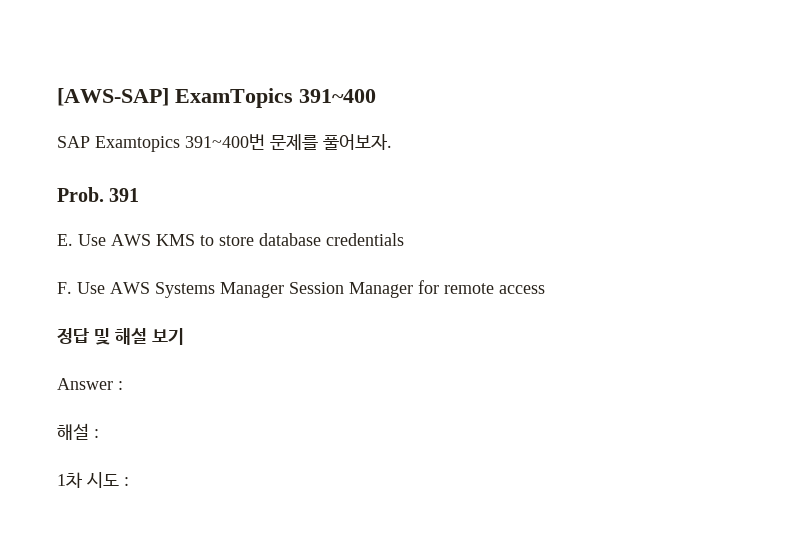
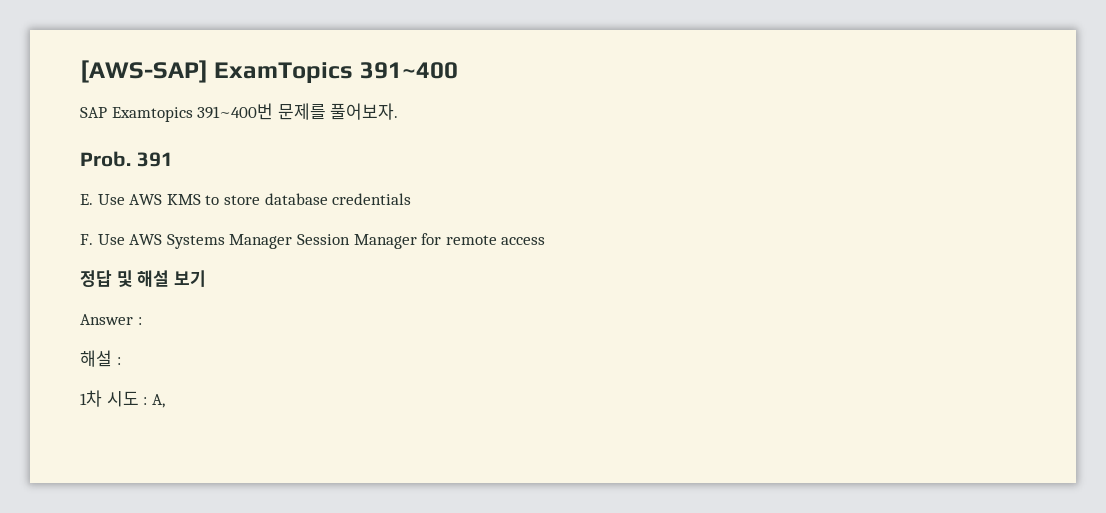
(129, 481) none -> [151,394,165,408] A,

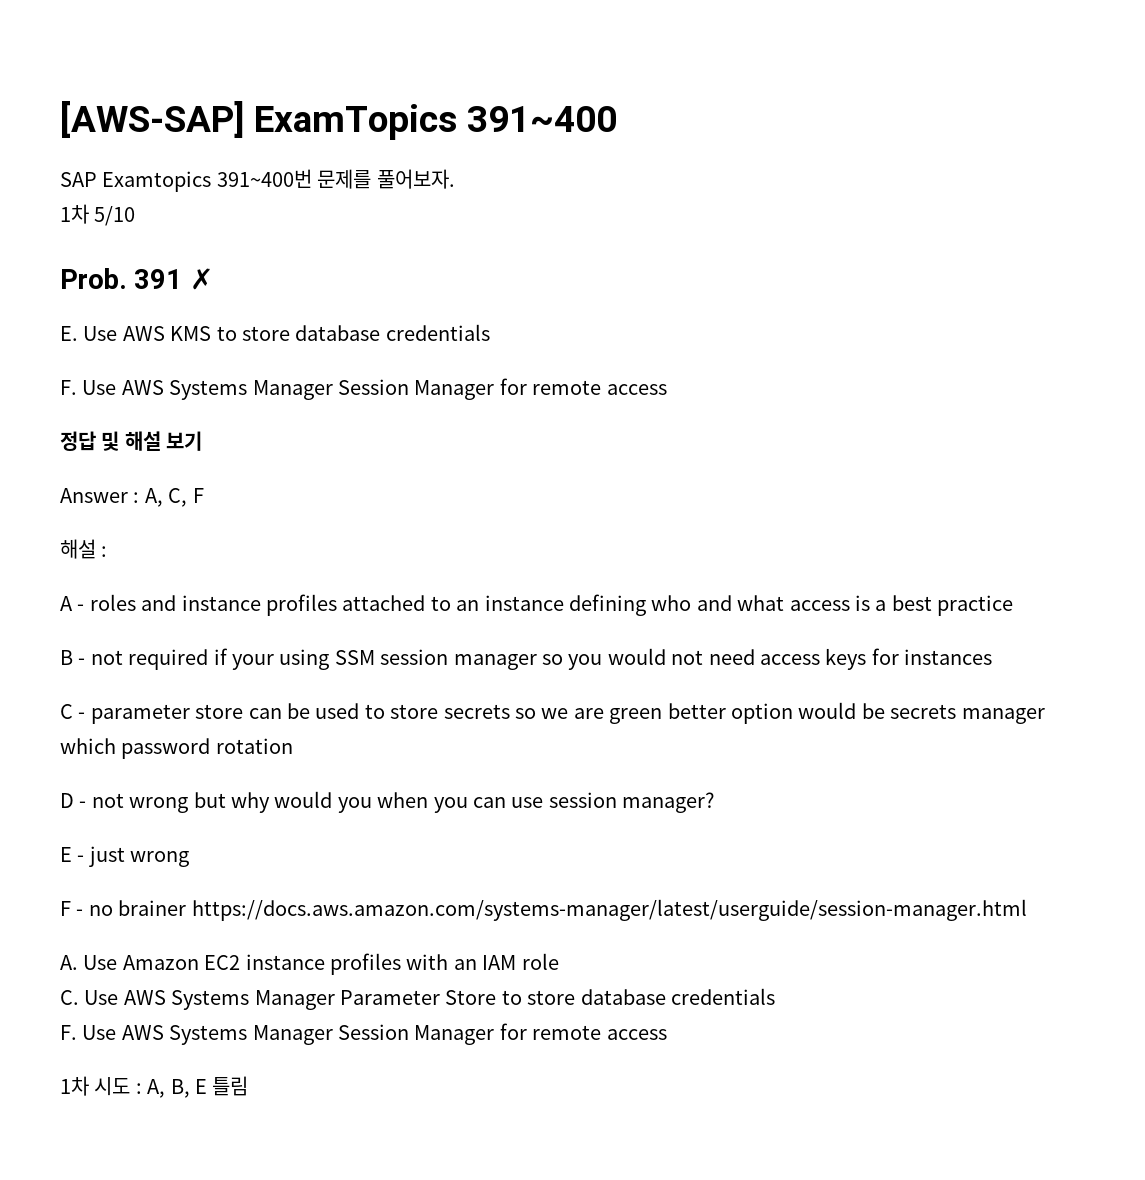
(399, 111) none -> [60,204,136,226] // 1차 5/10
(173, 159) none -> [189,268,213,290] ✗
(142, 321) none -> [144,488,204,507] A, C, F
(121, 361) none -> [60,594,1014,616] [60,648,993,670] [60,702,1045,724] [60,738,293,759] [60,791,715,813] [60,846,190,867] [60,899,1027,921] [60,953,559,975] [60,988,775,1010] [60,1023,667,1045] // A - roles and instance profiles attached to an instance defining who and what access is a best practice // B - not required if your using SSM session manager so you would not need access keys for instances // C - parameter store can be used to store secrets so we are green better option would be secrets manager which password rotation // D - not wrong but why would you when you can use session manager? // E - just wrong // F - no brainer https://docs.aws.amazon.com/systems-manager/latest/userguide/session-manager.html // A. Use Amazon EC2 instance profiles with an IAM role // C. Use AWS Systems Manager Parameter Store to store database credentials // F. Use AWS Systems Manager Session Manager for remote access
(165, 401) none -> [170,1076,249,1098] B, E 틀림

